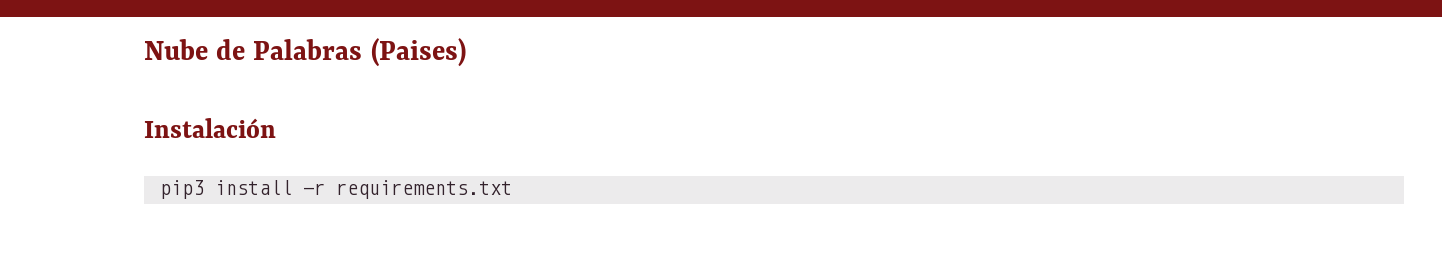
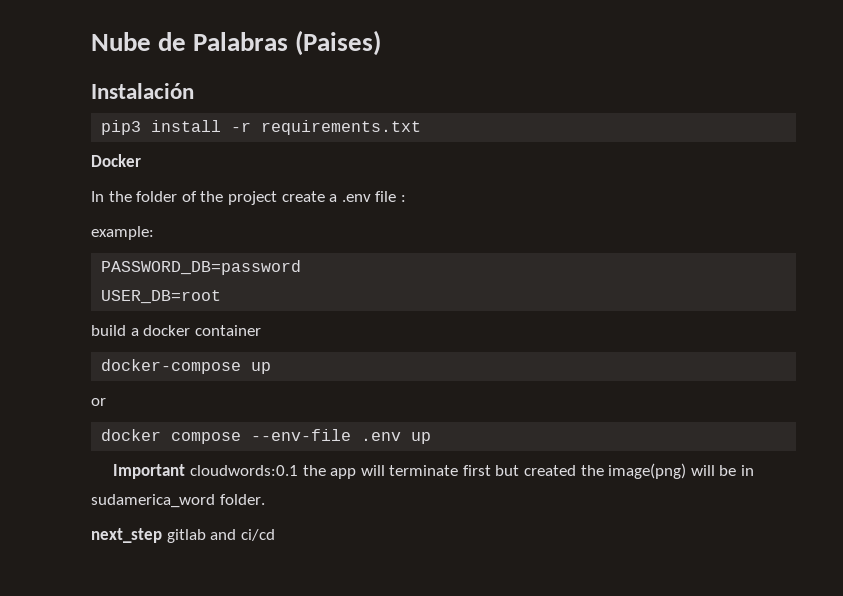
(512, 189) none -> [91,154,141,167] [91,191,406,205] [91,226,154,240] [101,260,302,275] [101,290,222,304] [91,325,261,336] [101,359,272,374] [91,398,106,406] [101,429,432,444] [113,463,754,479] [91,494,265,508] [91,528,275,543] // Docker // In the folder of the project create a .env file : // example: // PASSWORD_DB=password // USER_DB=root // build a docker container // docker-compose up // or // docker compose --env-file .env up // Important cloudwords:0.1 the app will terminate first but created the image(png) will be in sudamerica_word folder. // next_step gitlab and ci/cd

